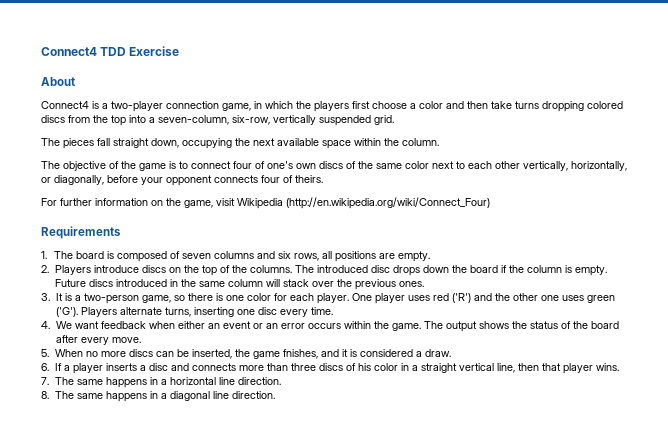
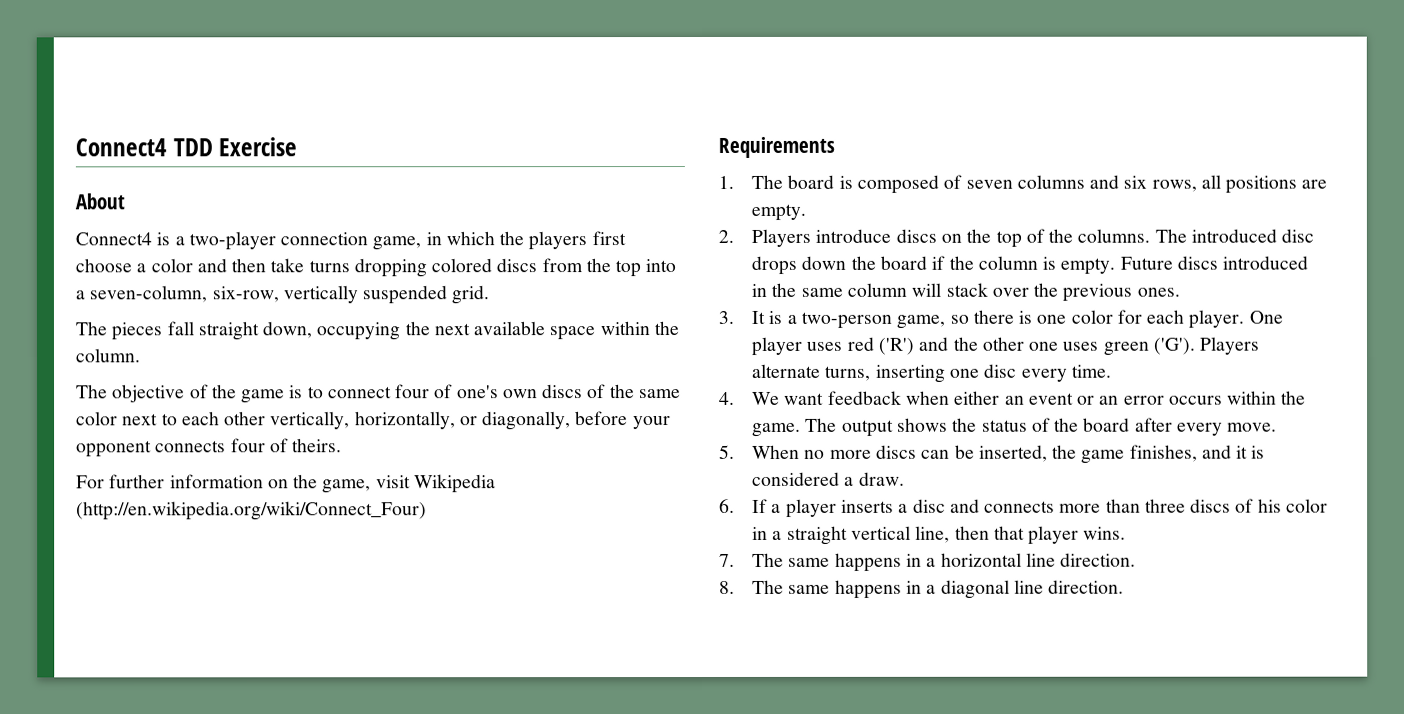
[282,349,318,359] fnishes, -> [1129,444,1198,462] finishes,

